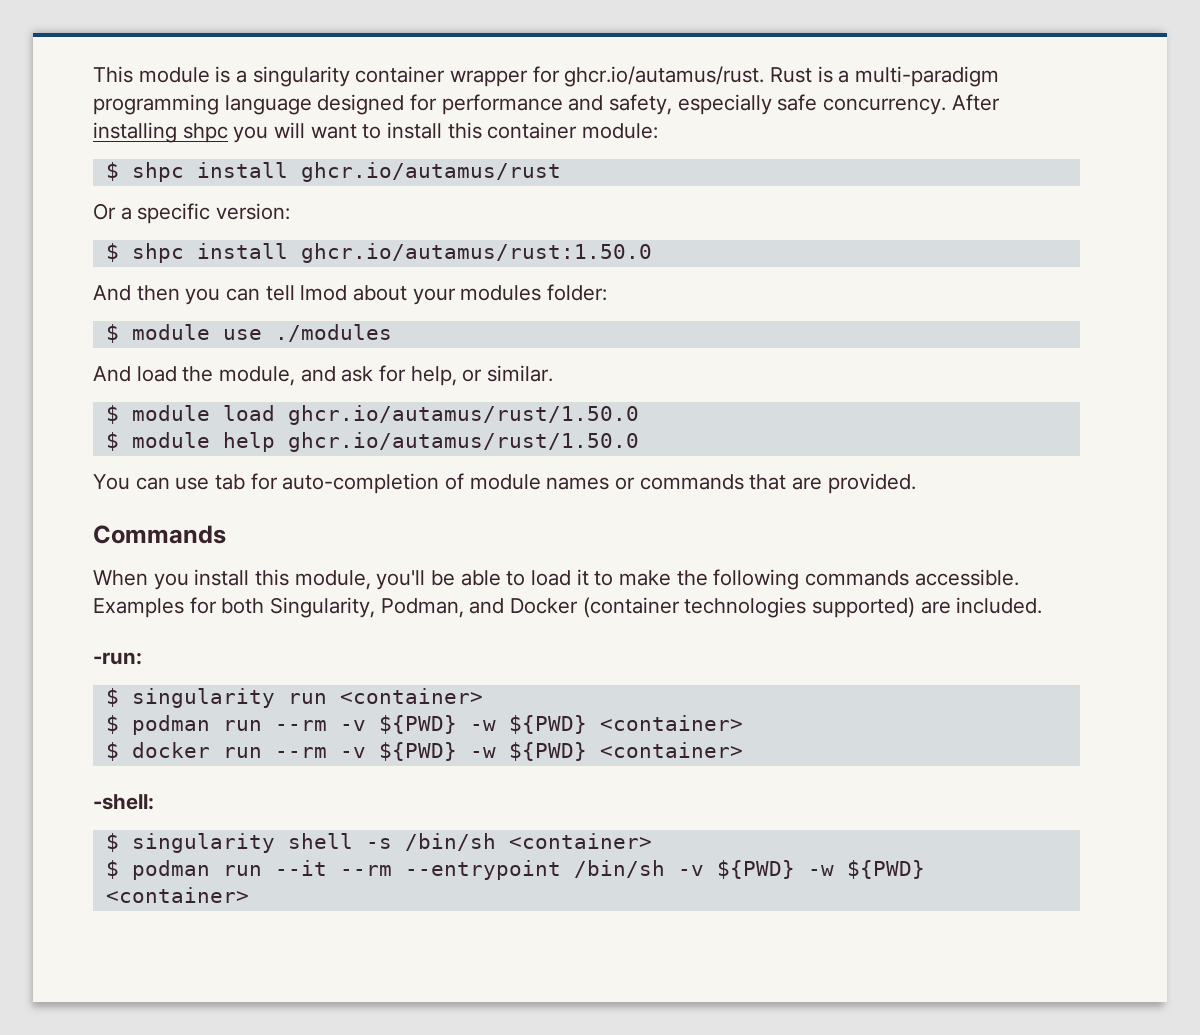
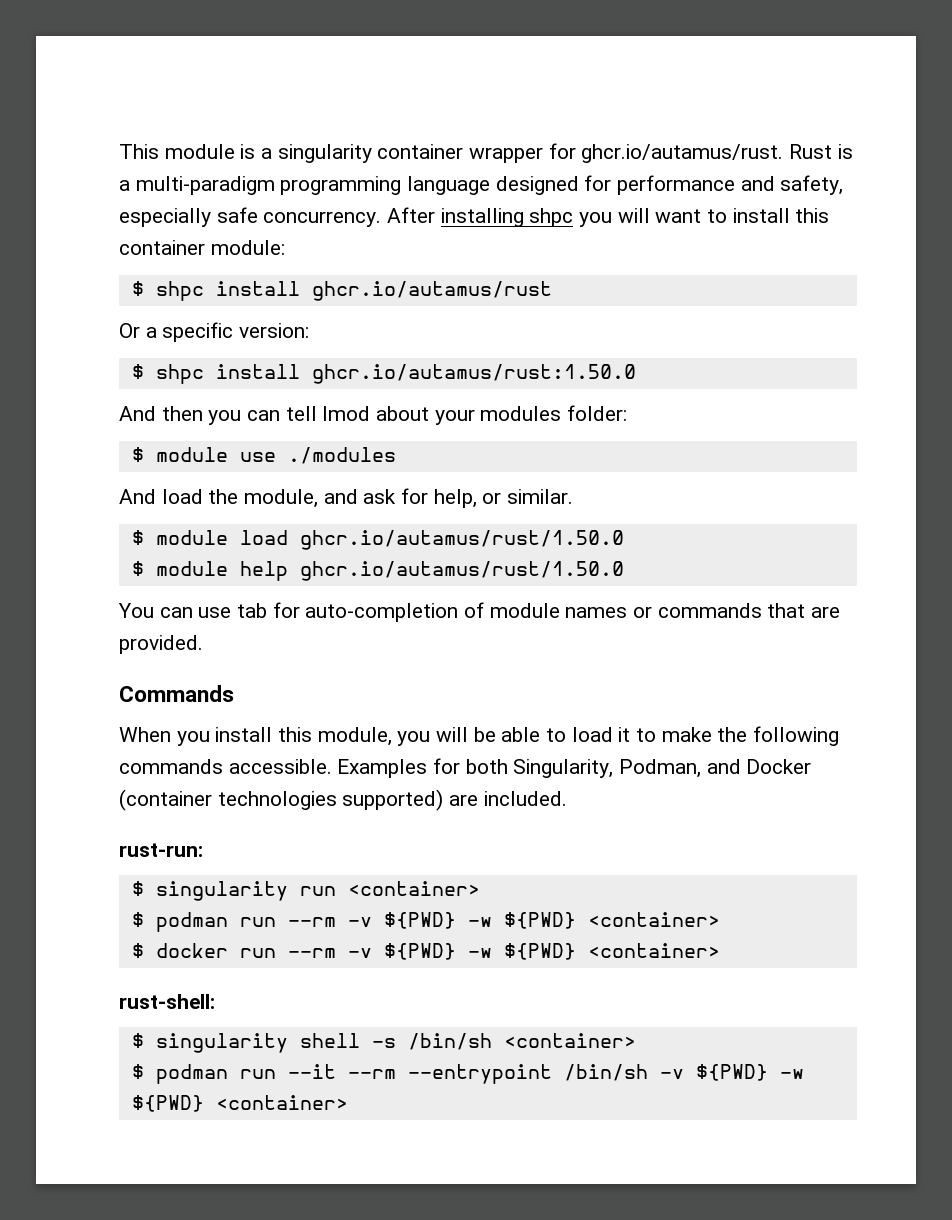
[376,570,426,590] you'll -> [397,727,469,746] you will
[93,652,142,665] -run: -> [119,843,203,857] rust-run:
[93,794,154,810] -shell: -> [119,994,215,1009] rust-shell:

